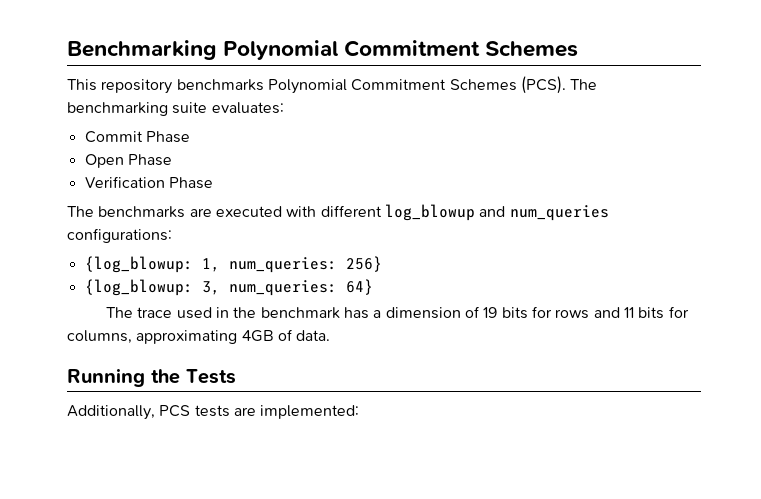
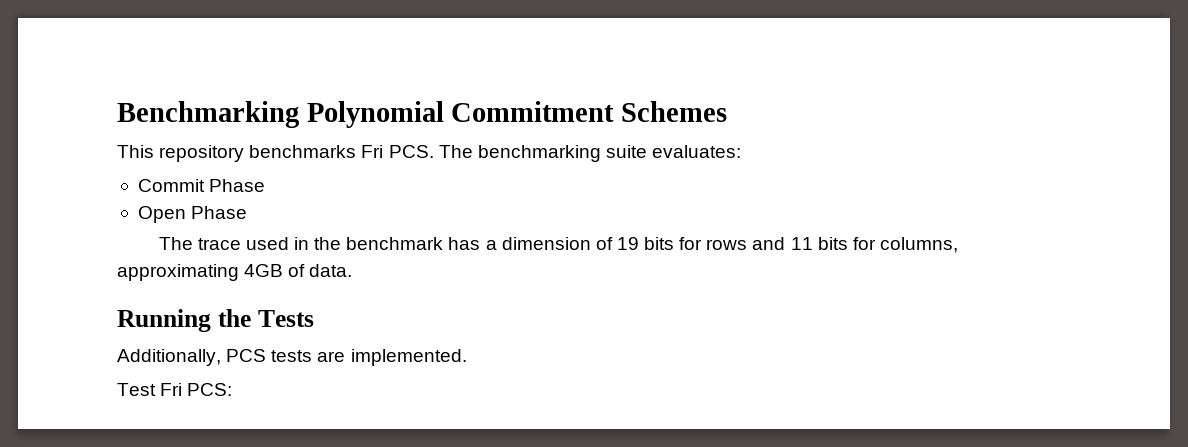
[267,76,566,94] Polynomial Commitment Schemes (PCS). -> [361,145,434,158] Fri PCS.
[84,176,213,189] [67,204,609,221] [67,228,172,243] [84,256,382,273] [84,279,373,296] // Verification Phase // The benchmarks are executed with different log_blowup and num_queries configurations: // {log_blowup: 1, num_queries: 256} // {log_blowup: 3, num_queries: 64} -> (248, 212) none
[260,405,360,419] implemented: -> [350,349,467,366] [117,383,233,396] implemented. // Test Fri PCS:

